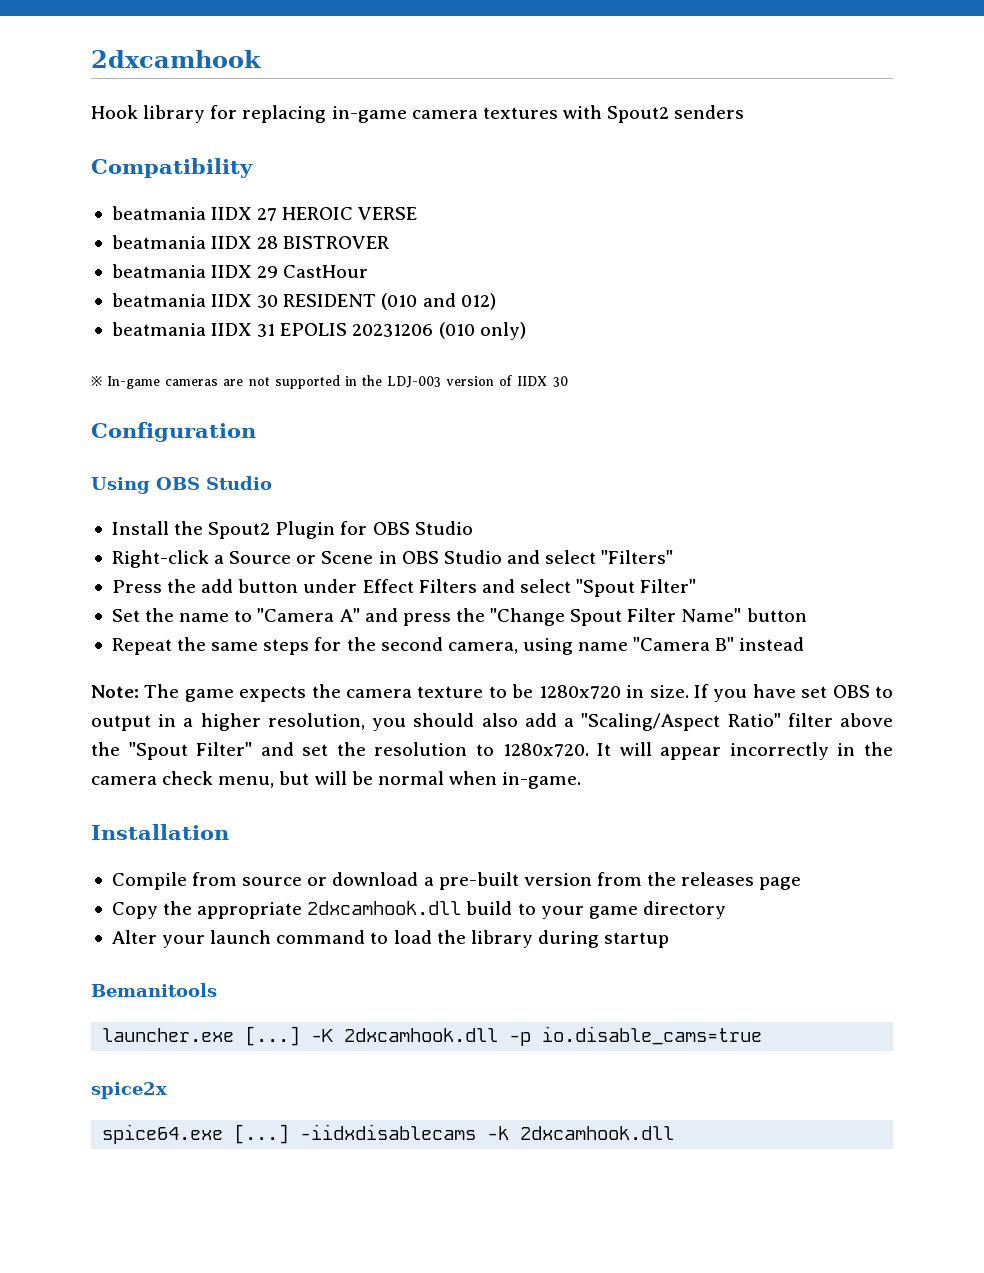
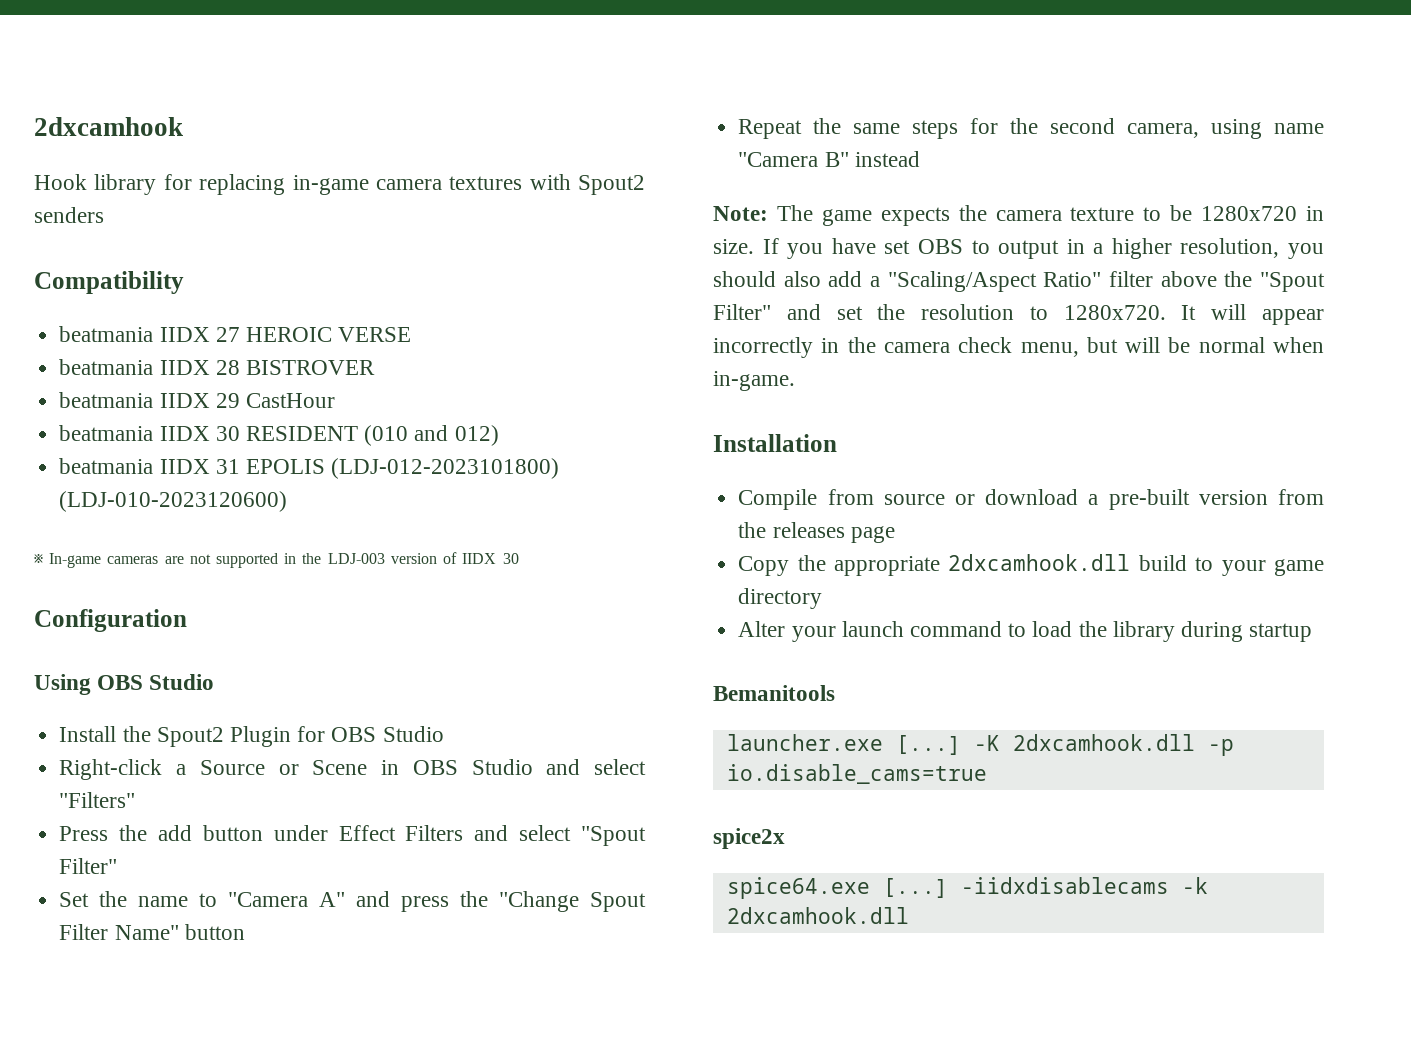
[352,322,526,340] 20231206 (010 only) -> [331,458,560,479] [59,491,288,512] (LDJ-012-2023101800) (LDJ-010-2023120600)

